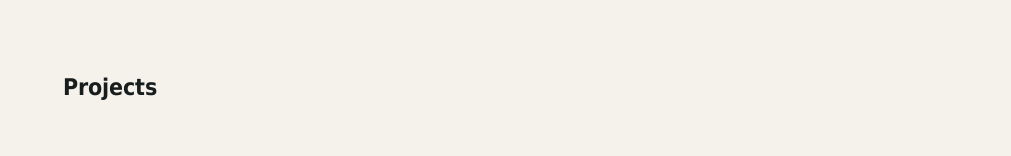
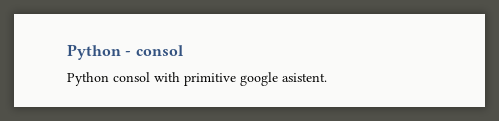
[63,77,157,100] Projects -> [67,44,183,60] [67,72,327,86] Python - consol // Python consol with primitive google asistent.

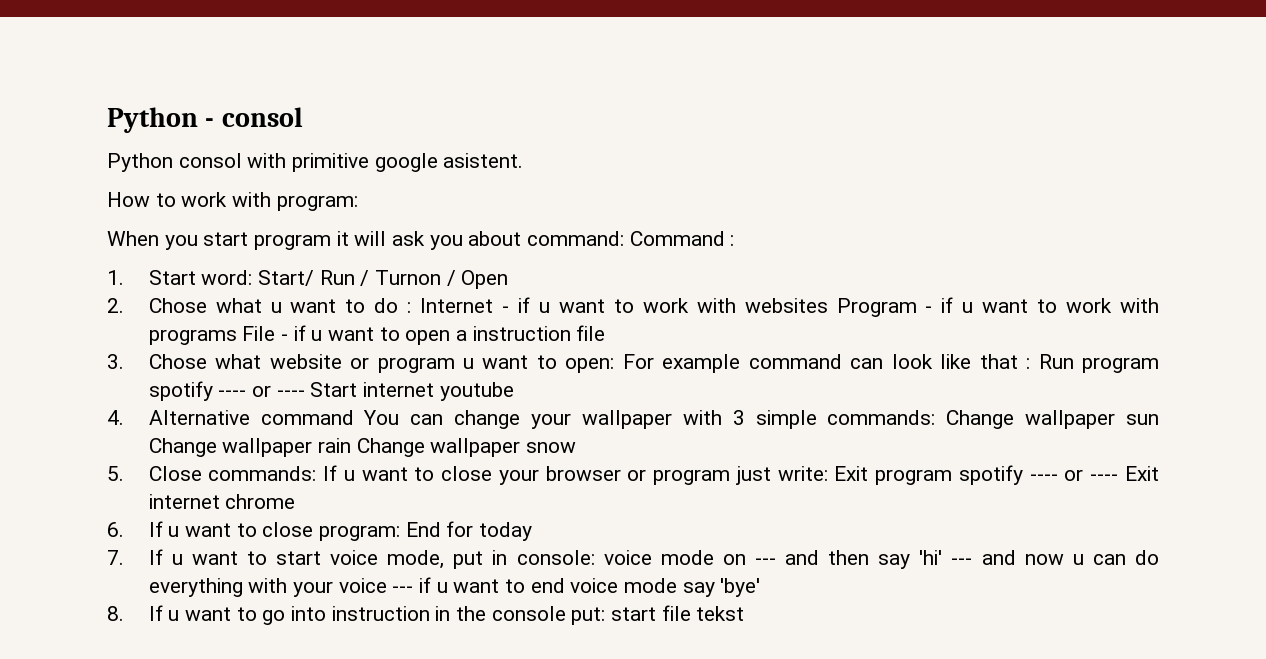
(327, 77) none -> [107,192,358,211] [107,231,735,250] [107,270,509,289] [107,297,1160,317] [148,325,606,345] [107,354,1159,373] [148,381,514,401] [107,410,1160,429] [148,438,577,457] [107,465,1159,485] [148,494,296,509] [107,521,533,541] [107,549,1160,569] [148,577,761,597] [107,605,745,625] // How to work with program: // When you start program it will ask you about command: Command : // 1. Start word: Start/ Run / Turnon / Open // 2. Chose what u want to do : Internet - if u want to work with websites Program - if u want to work with programs File - if u want to open a instruction file // 3. Chose what website or program u want to open: For example command can look like that : Run program spotify ---- or ---- Start internet youtube // 4. Alternative command You can change your wallpaper with 3 simple commands: Change wallpaper sun Change wallpaper rain Change wallpaper snow // 5. Close commands: If u want to close your browser or program just write: Exit program spotify ---- or ---- Exit internet chrome // 6. If u want to close program: End for today // 7. If u want to start voice mode, put in console: voice mode on --- and then say 'hi' --- and now u can do everything with your voice --- if u want to end voice mode say 'bye' // 8. If u want to go into instruction in the console put: start file tekst

